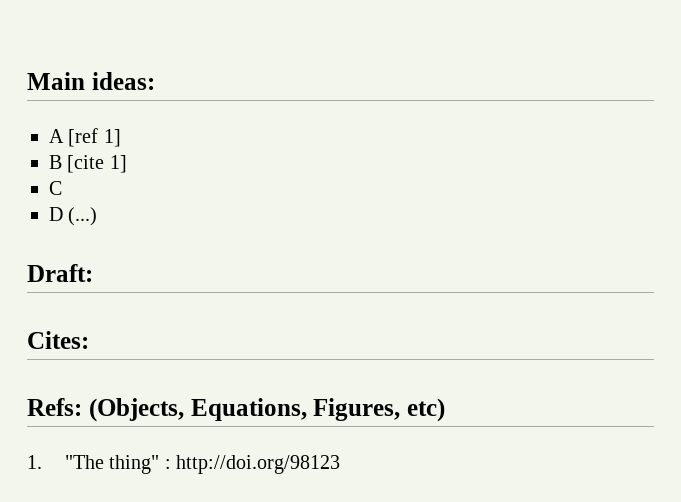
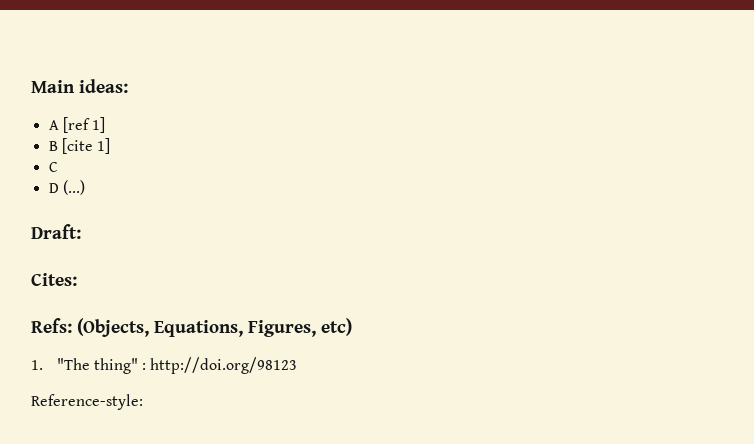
(340, 464) none -> [31,394,143,410] // Reference-style:

